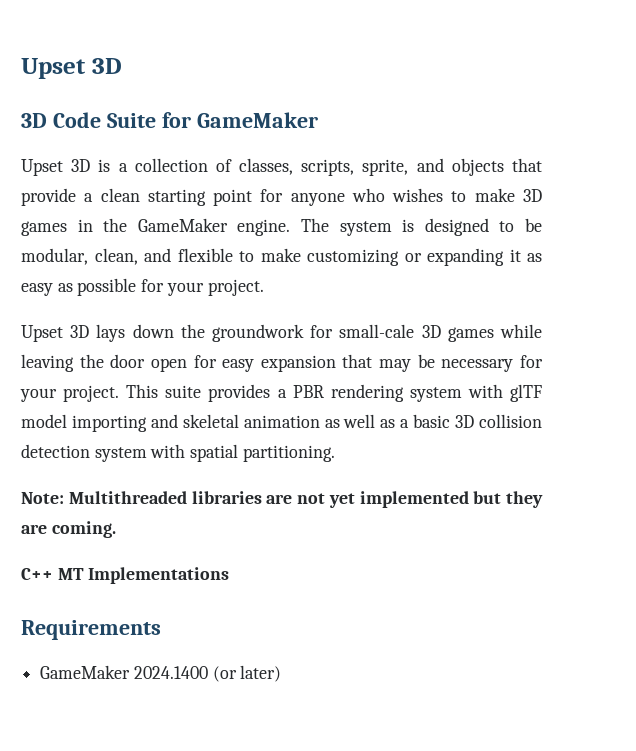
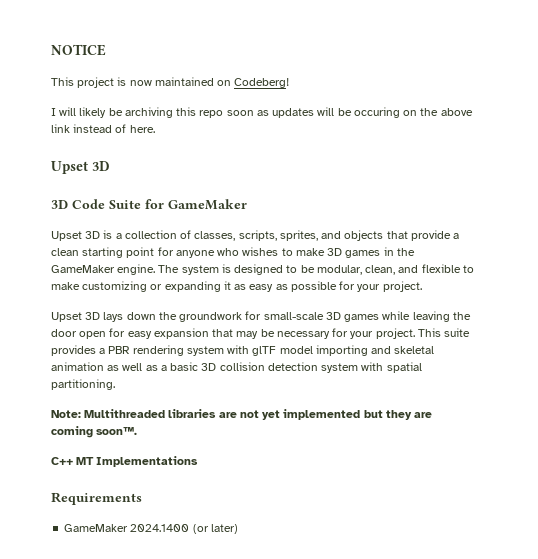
(21, 68) none -> [51,44,106,56] [51,77,290,88] [51,107,473,118] [51,124,155,133] NOTICE // This project is now maintained on Codeberg! // I will likely be archiving this repo soon as updates will be occuring on the above link instead of here. //
[362,159,409,176] sprite, -> [279,230,318,241] sprites,
[339,324,415,338] small-cale -> [263,312,324,320] small-scale
[51,521,116,538] coming. -> [51,426,138,438] coming soon™.

